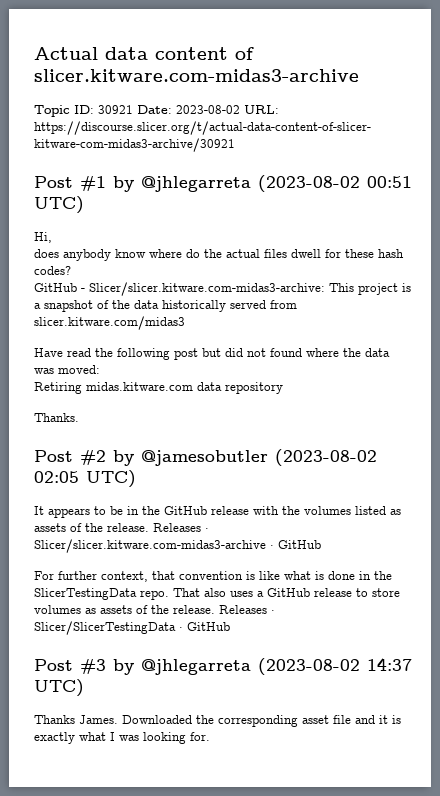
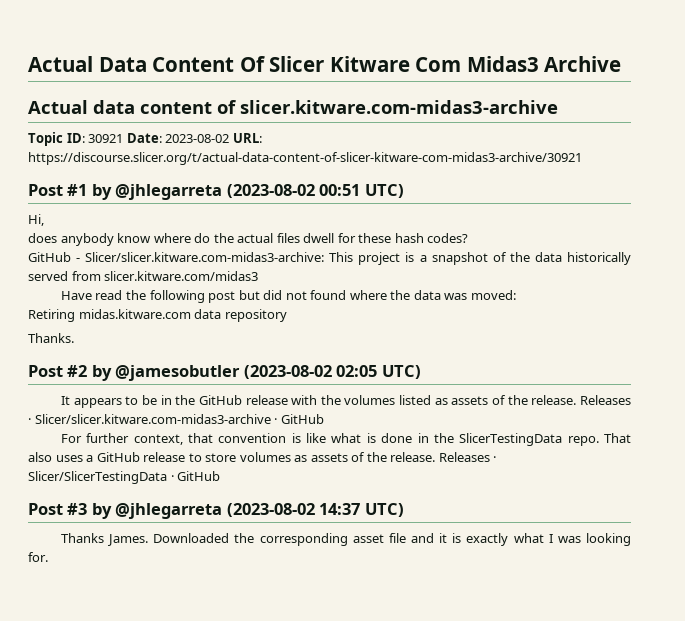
[34,47,98,60] Actual -> [28,56,622,72] [28,100,88,114] Actual Data Content Of Slicer Kitware Com Midas3 Archive // Actual

